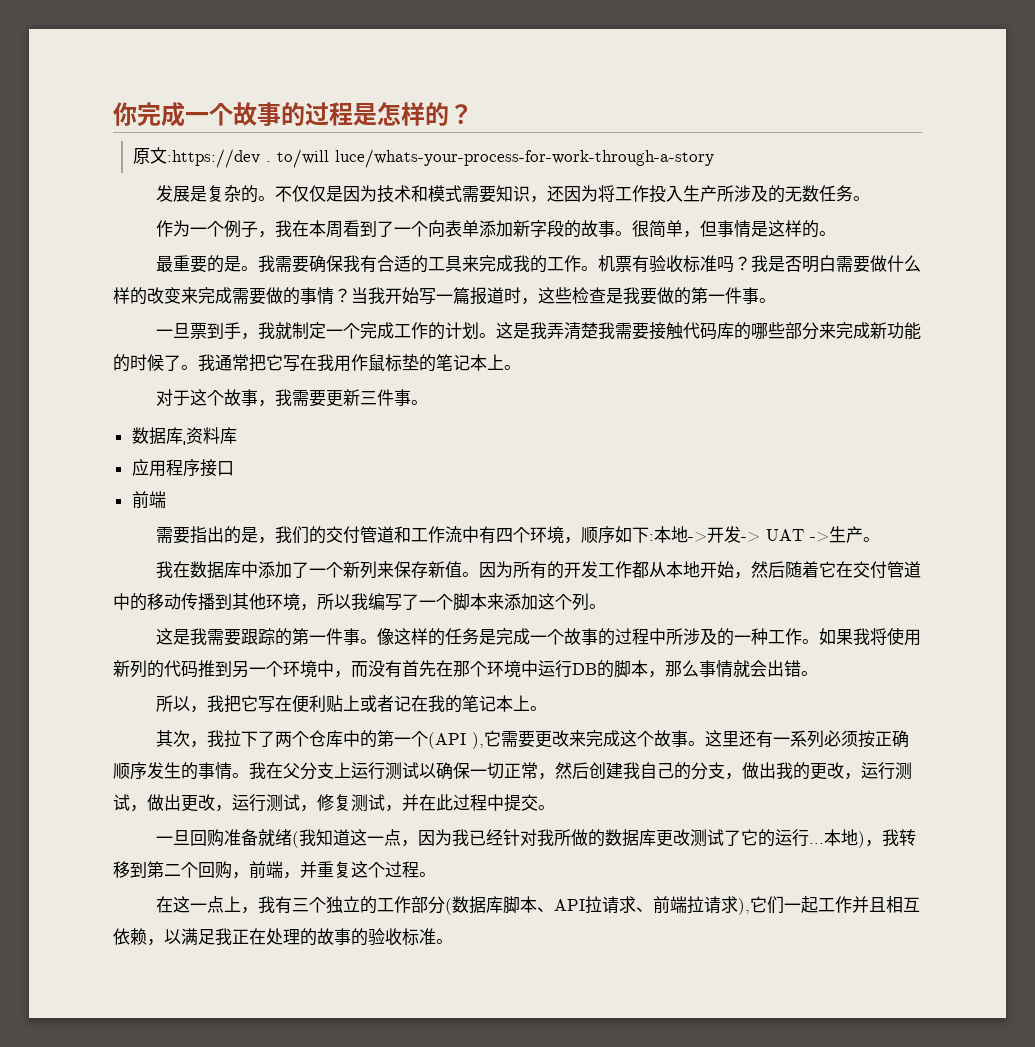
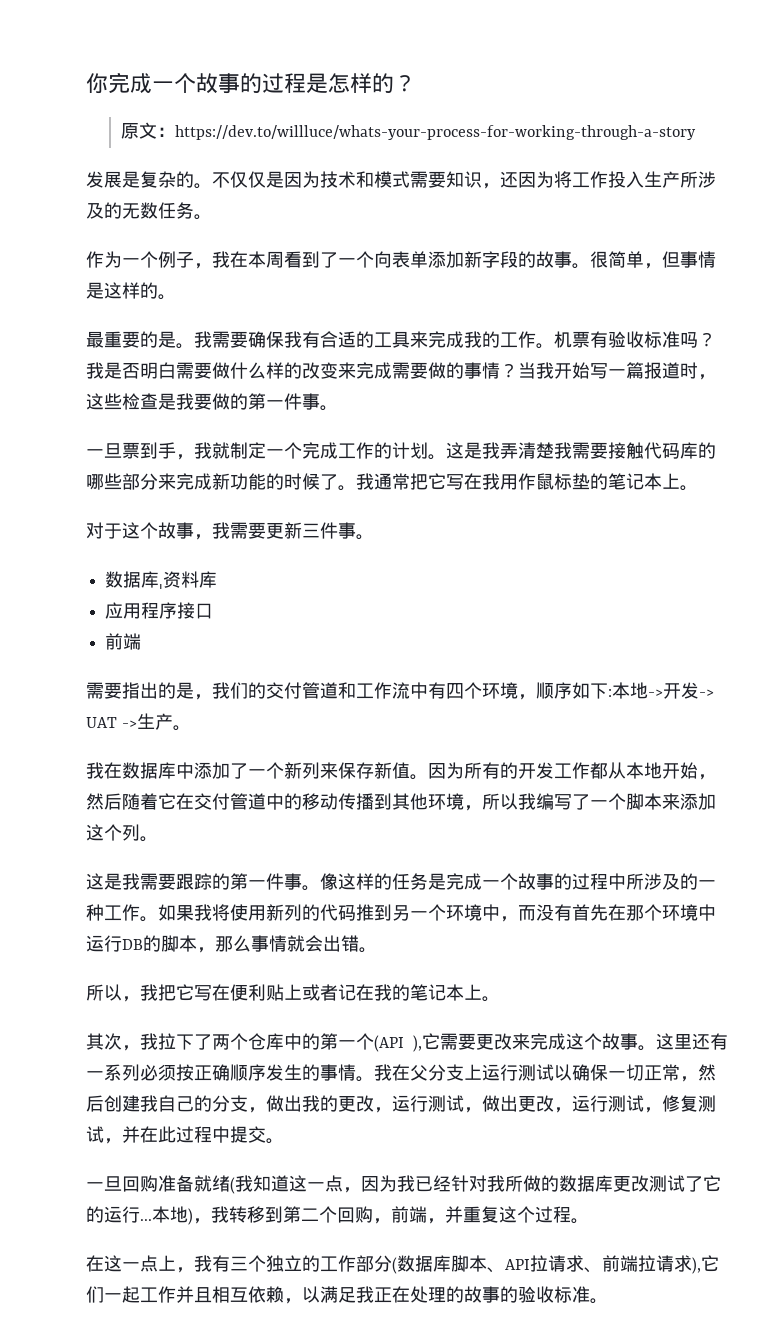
[166,149,714,168] :https://dev . to/will luce/whats-your-process-for-work-through-a-story -> [156,125,696,140] ：https://dev.to/willluce/whats-your-process-for-working-through-a-story

